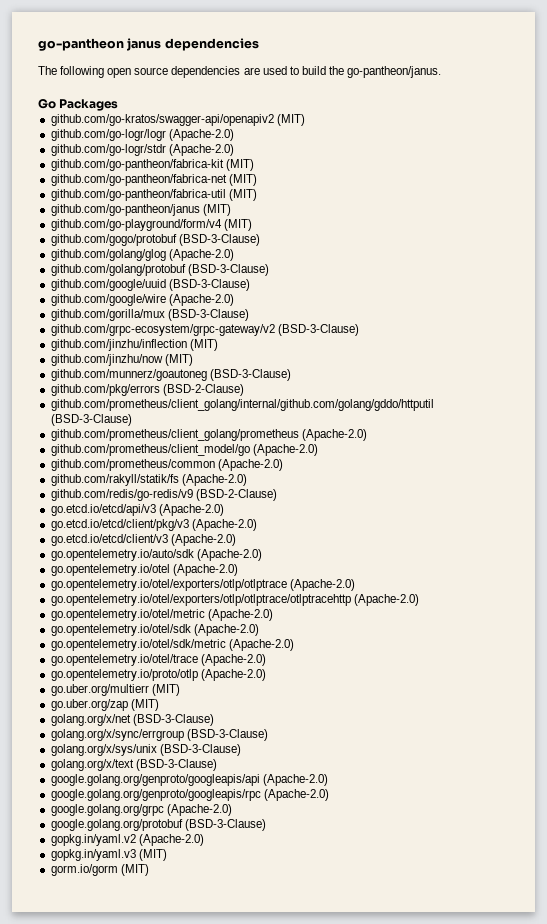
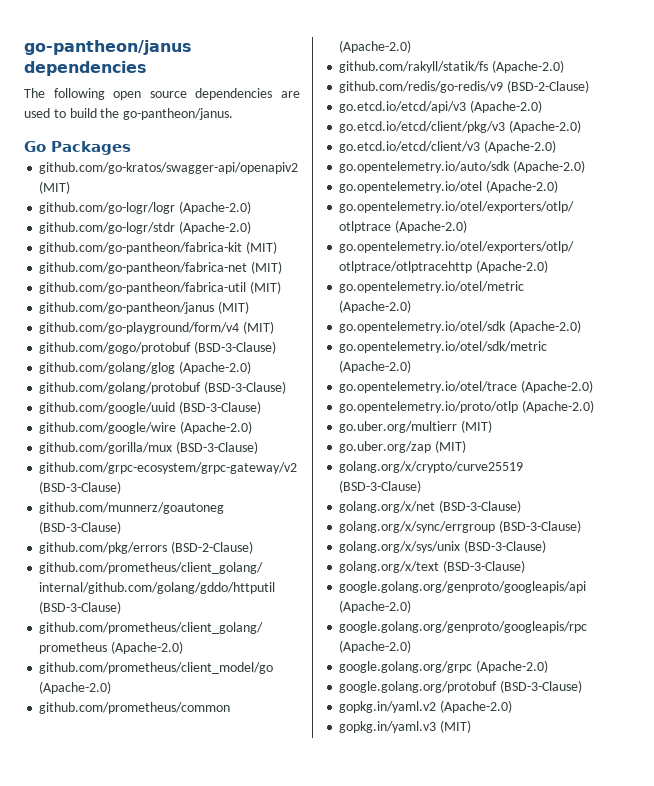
[38,38,162,51] go-pantheon janus -> [24,40,192,55] go-pantheon/janus
[50,339,218,351] [50,354,193,366] // github.com/jinzhu/inflection (MIT) // github.com/jinzhu/now (MIT) -> (122, 487) none
(159, 705) none -> [339,461,524,473] [339,480,422,493] // golang.org/x/crypto/curve25519 (BSD-3-Clause)
[50,864,149,876] // gorm.io/gorm (MIT) -> (472, 726) none

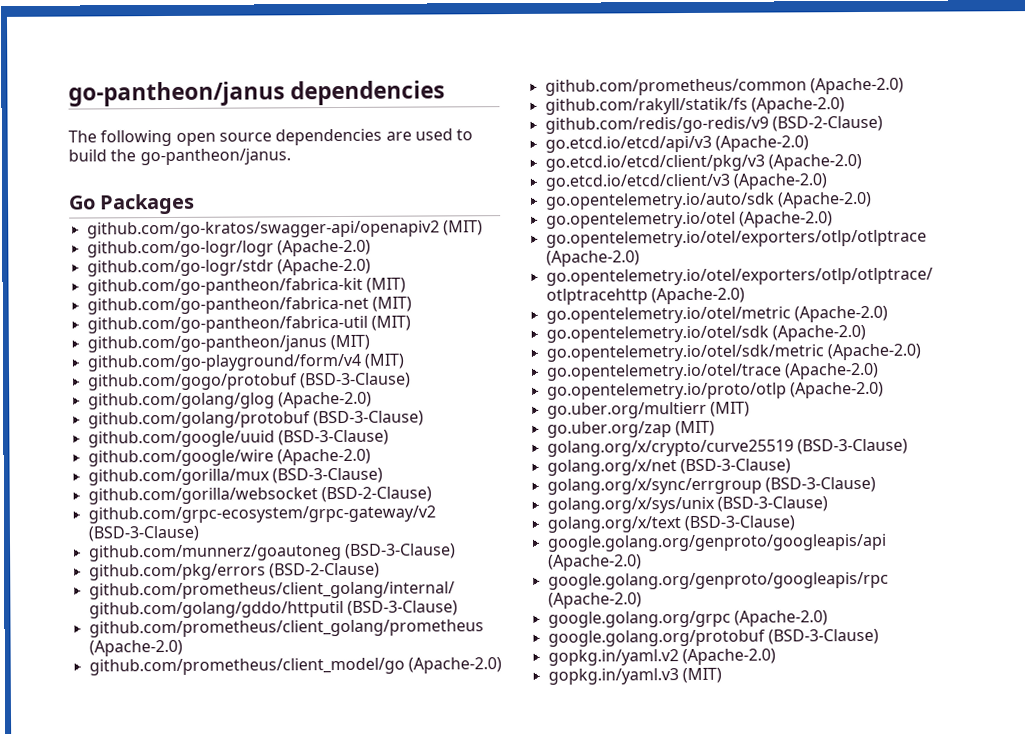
(259, 447) none -> [87,486,432,505] // github.com/gorilla/websocket (BSD-2-Clause)

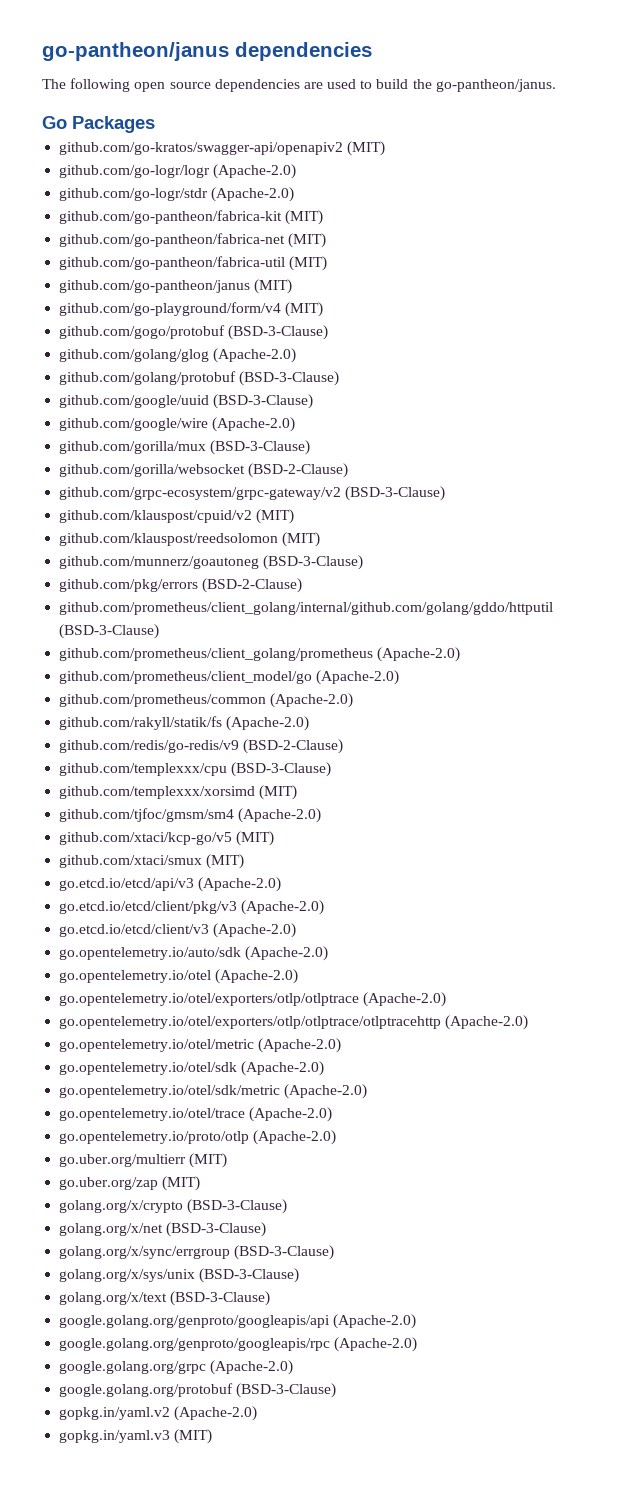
(199, 533) none -> [59,509,295,524] [59,532,321,547] // github.com/klauspost/cpuid/v2 (MIT) // github.com/klauspost/reedsolomon (MIT)
(883, 123) none -> [59,762,332,777] [59,785,298,800] [59,808,322,823] [59,831,275,846] [59,854,245,869] // github.com/templexxx/cpu (BSD-3-Clause) // github.com/templexxx/xorsimd (MIT) // github.com/tjfoc/gmsm/sm4 (Apache-2.0) // github.com/xtaci/kcp-go/v5 (MIT) // github.com/xtaci/smux (MIT)
[546,439,794,457] golang.org/x/crypto/curve25519 -> [59,1200,184,1213] golang.org/x/crypto

